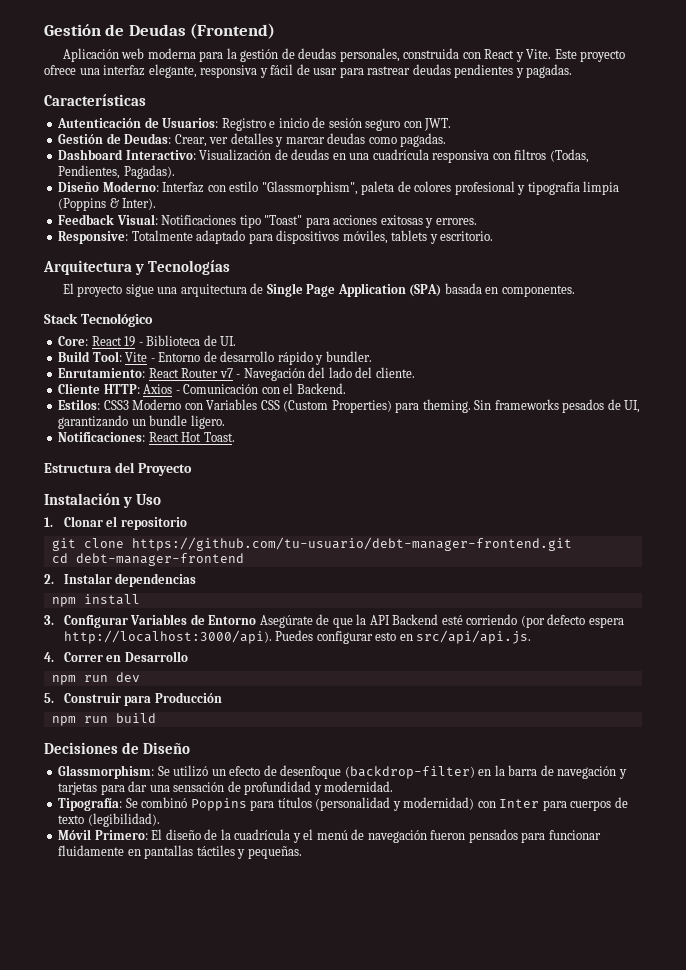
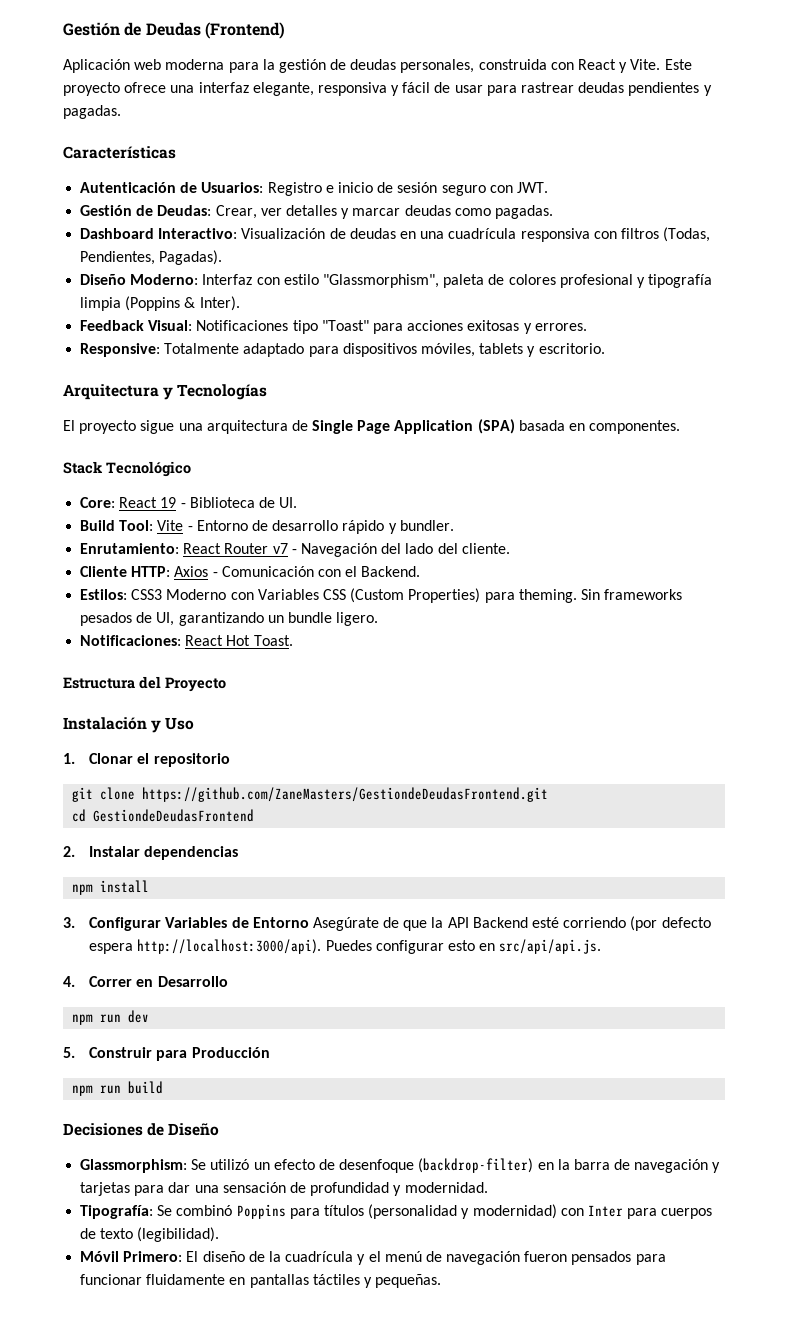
[131,537,572,551] https://github.com/tu-usuario/debt-manager-frontend.git -> [142,787,549,802] https://github.com/ZaneMasters/GestiondeDeudasFrontend.git
[75,553,244,566] debt-manager-frontend -> [93,809,255,822] GestiondeDeudasFrontend

